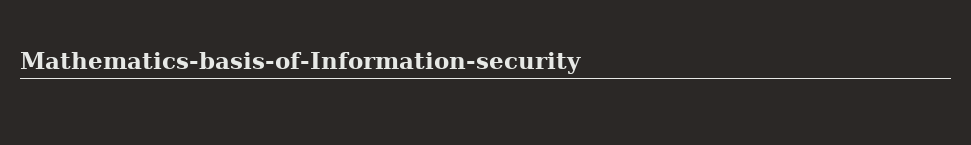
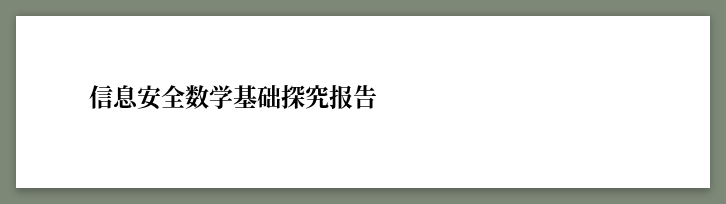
[20,52,581,74] Mathematics-basis-of-Information-security -> [89,85,377,110] 信息安全数学基础探究报告

